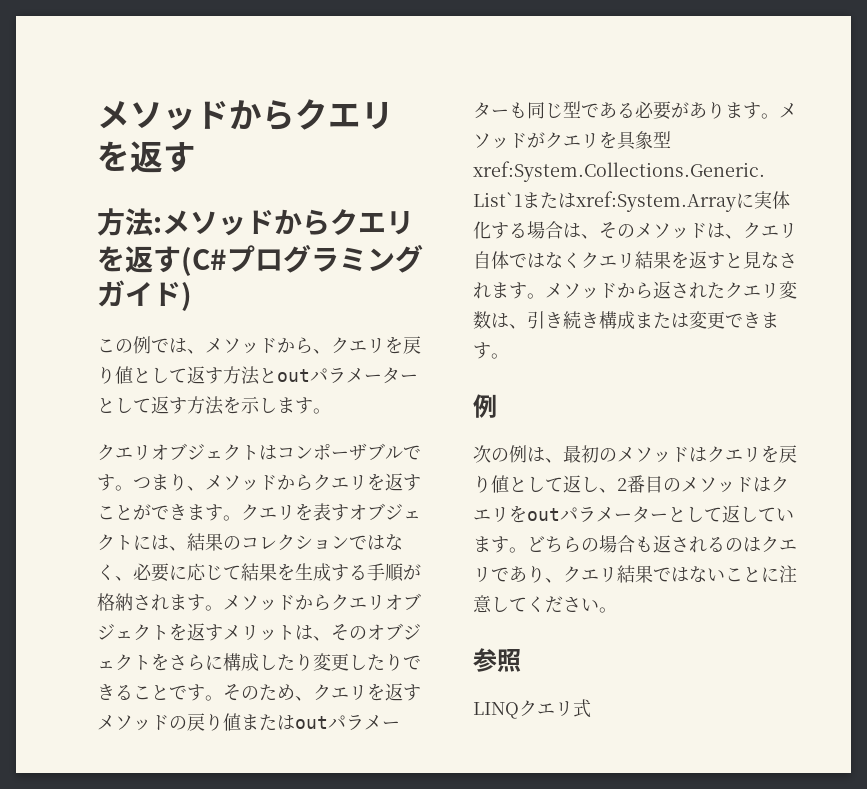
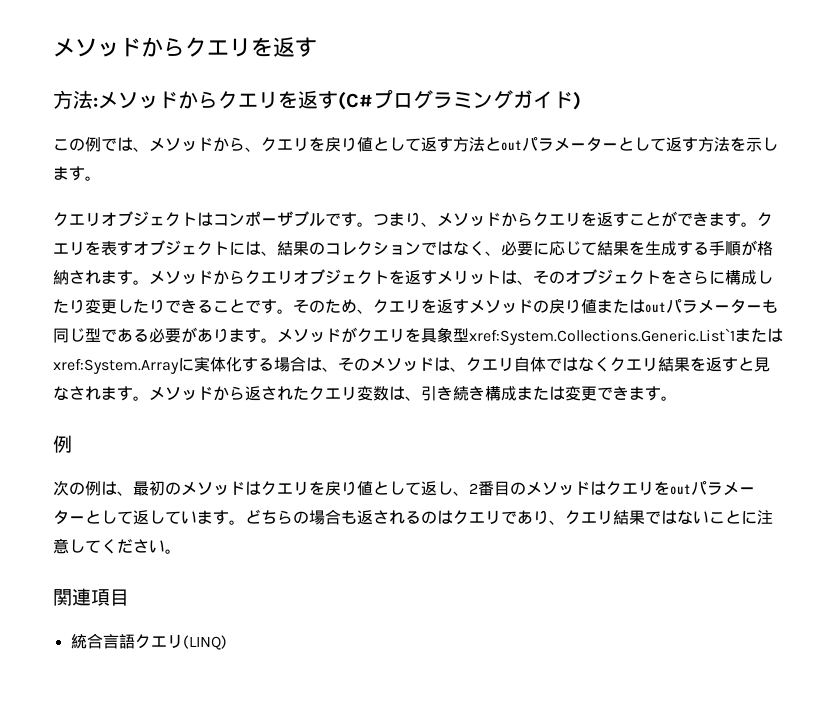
[473,648,521,672] [473,699,591,719] 参照 // LINQクエリ式 -> [53,588,129,606] [70,633,227,650] 関連項目 // 統合言語クエリ(LINQ)

